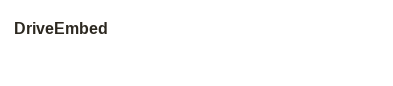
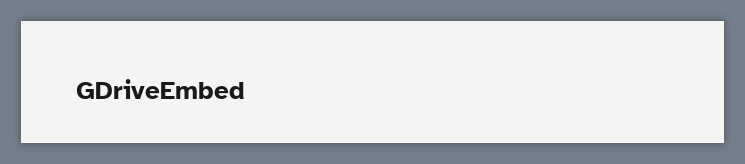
[14,22,108,34] DriveEmbed -> [76,79,245,99] GDriveEmbed

